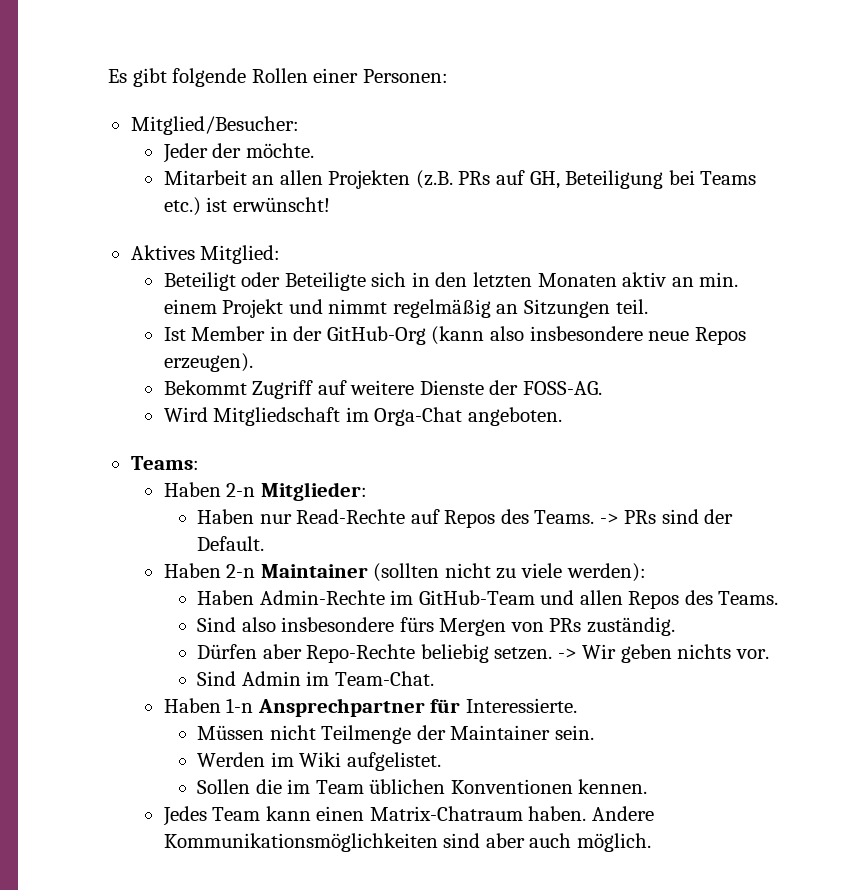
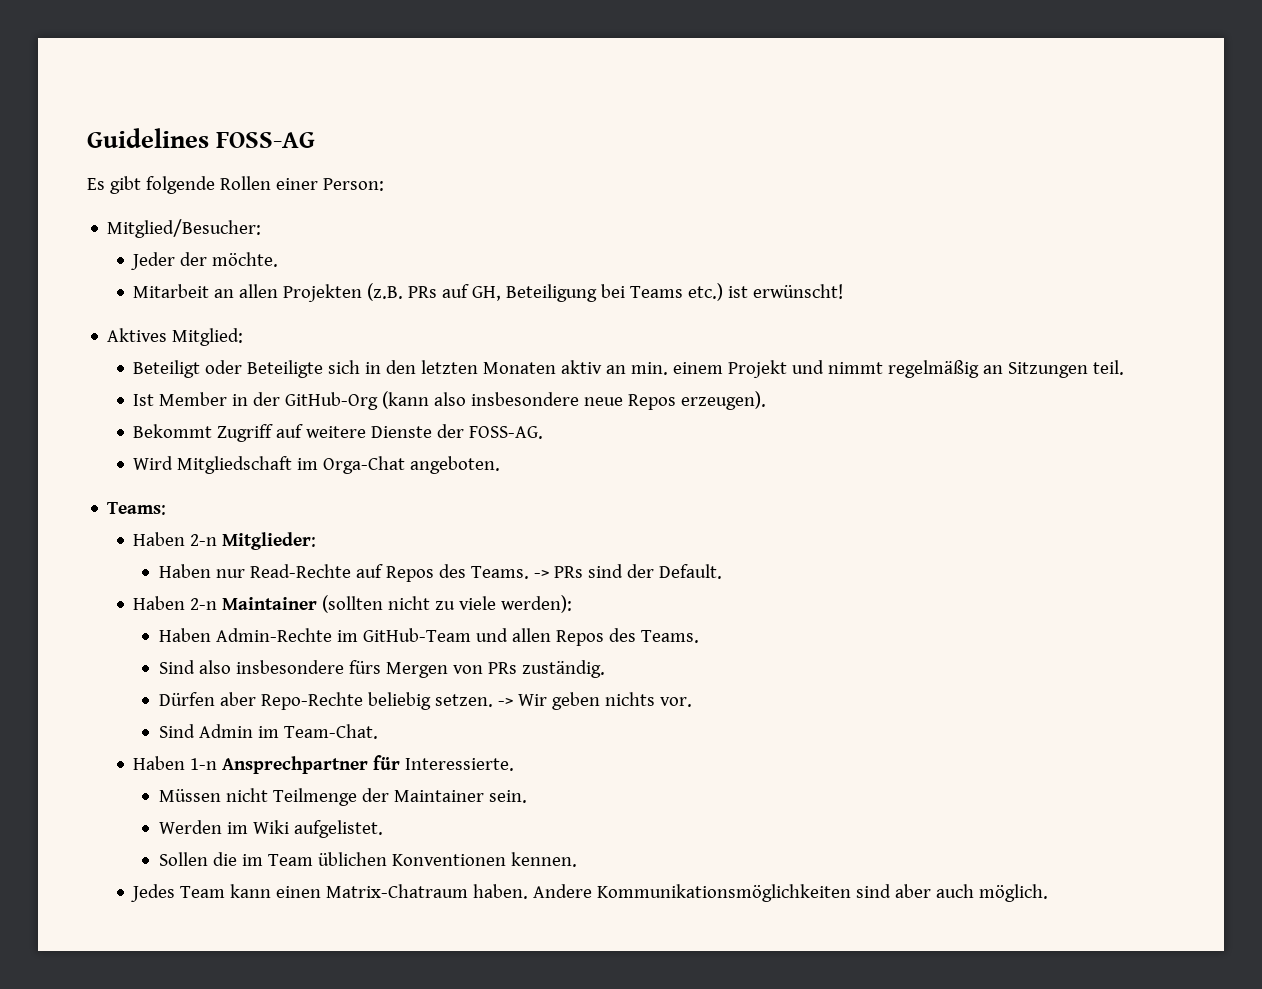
(108, 76) none -> [87,128,316,148] Guidelines FOSS-AG //
[362,69,448,83] Personen: -> [322,178,384,191] Person:

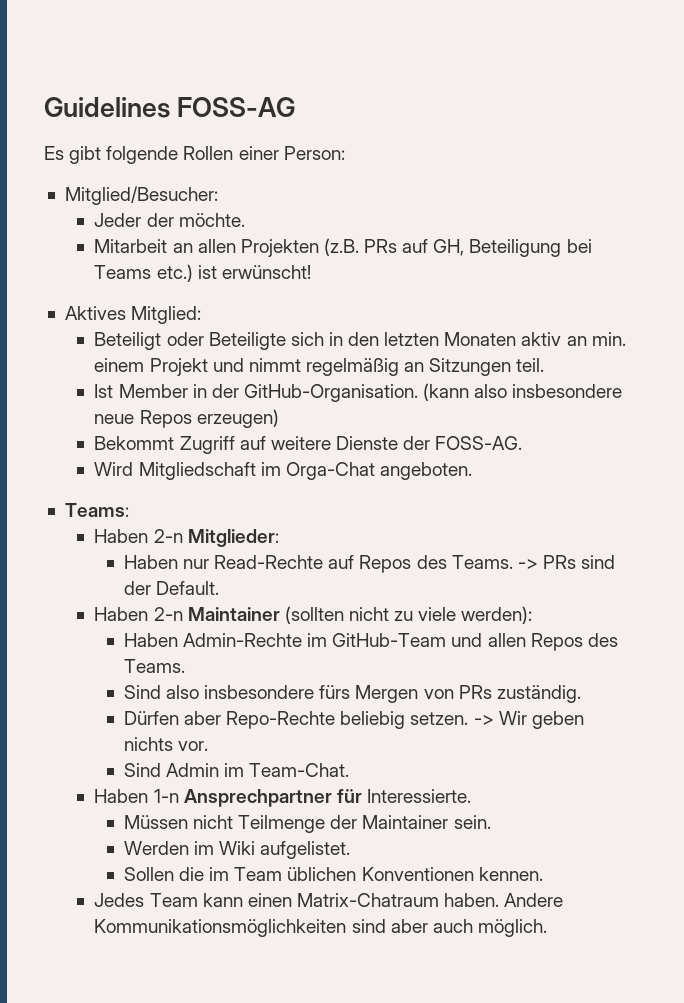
[285,392,379,410] GitHub-Org -> [243,384,418,402] GitHub-Organisation.
[681,391,767,410] erzeugen). -> [196,409,279,428] erzeugen)

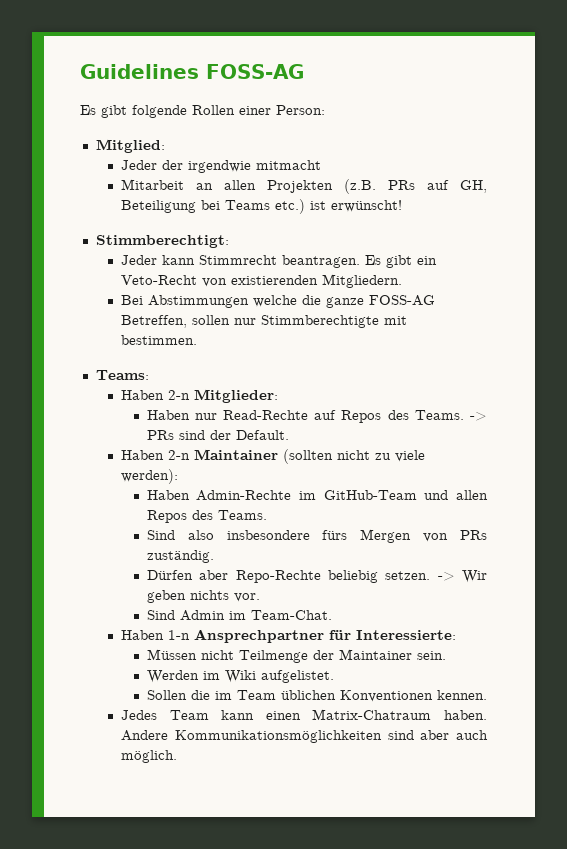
[64,186,218,205] Mitglied/Besucher: -> [95,139,165,153] Mitglied:
[178,213,245,227] möchte. -> [188,160,322,173] irgendwie mitmacht
[64,306,202,324] [94,332,626,350] [94,358,545,376] [94,383,623,402] [94,409,279,428] [94,436,523,454] [94,462,472,480] Aktives Mitglied: // Beteiligt oder Beteiligte sich in den letzten Monaten aktiv an min. einem Projekt und nimmt regelmäßig an Sitzungen teil. // Ist Member in der GitHub-Organisation. (kann also insbesondere neue Repos erzeugen) // Bekommt Zugriff auf weitere Dienste der FOSS-AG. // Wird Mitgliedschaft im Orga-Chat angeboten. -> [95,235,229,248] [121,255,438,268] [121,274,403,288] [121,295,436,308] [121,315,408,328] [121,335,198,345] Stimmberechtigt: // Jeder kann Stimmrecht beantragen. Es gibt ein Veto-Recht von existierenden Mitgliedern. // Bei Abstimmungen welche die ganze FOSS-AG Betreffen, sollen nur Stimmberechtigte mit bestimmen.
[366,789,471,803] Interessierte. -> [356,630,457,640] Interessierte:

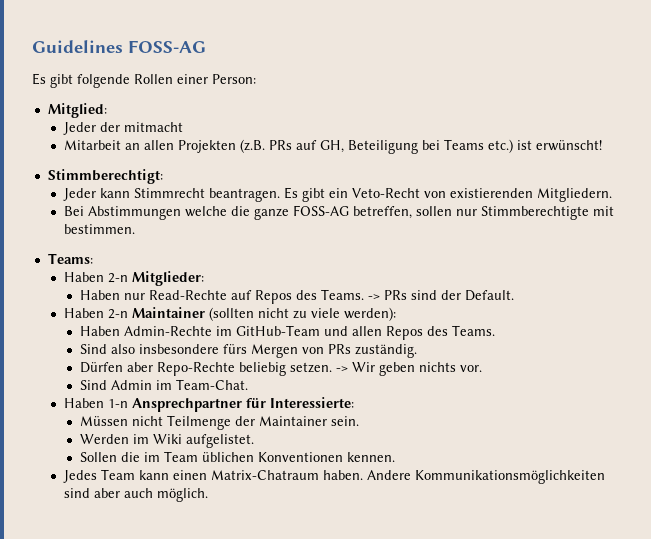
[188,160,252,173] irgendwie -> (121, 127) none
[121,315,188,328] Betreffen, -> [353,206,413,219] betreffen,

